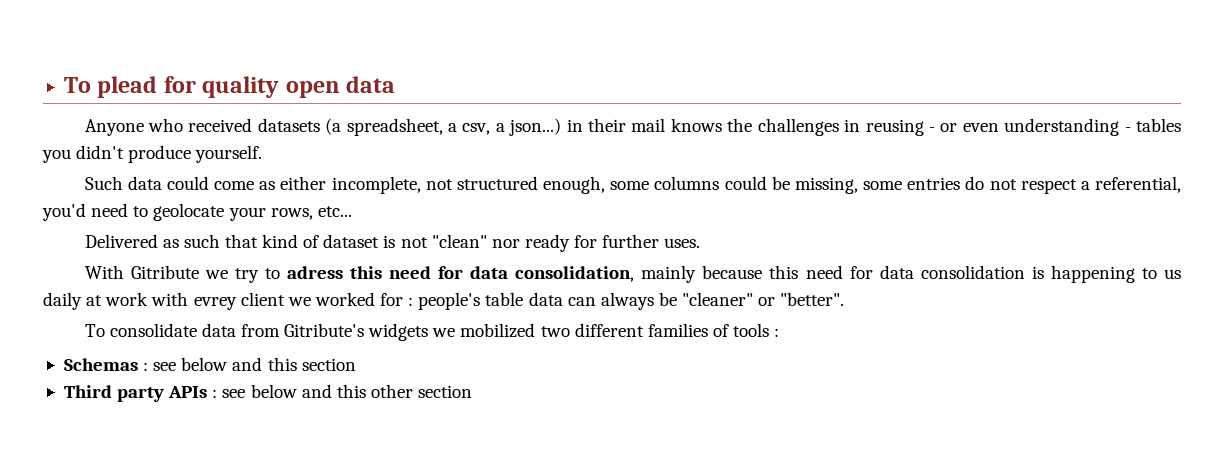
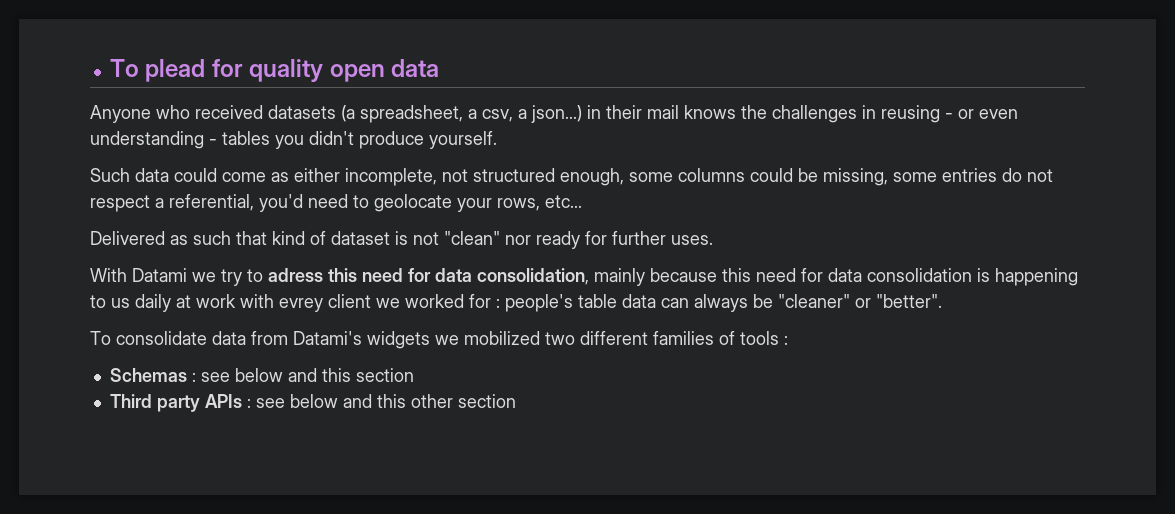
[130,265,199,279] Gitribute -> [132,268,187,282] Datami
[284,323,365,337] Gitribute's -> [293,331,362,345] Datami's

